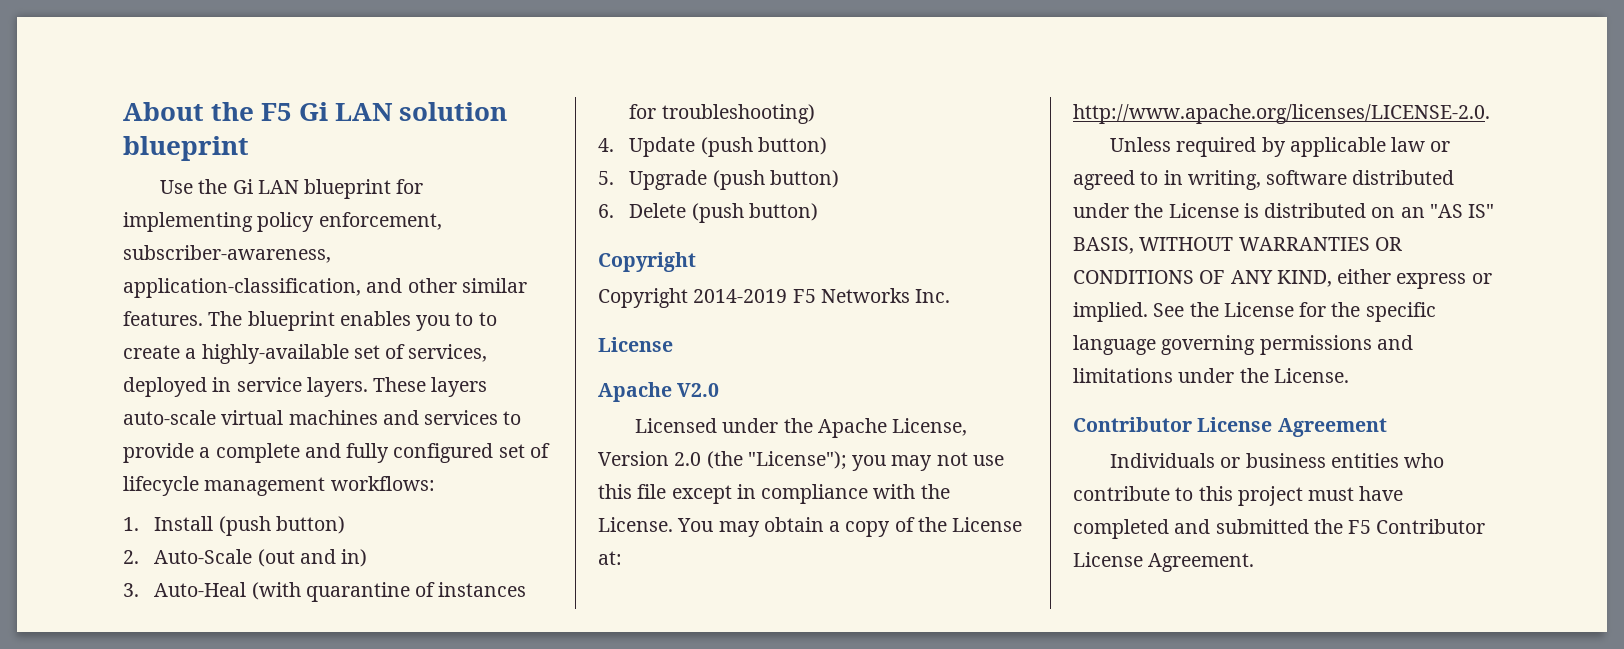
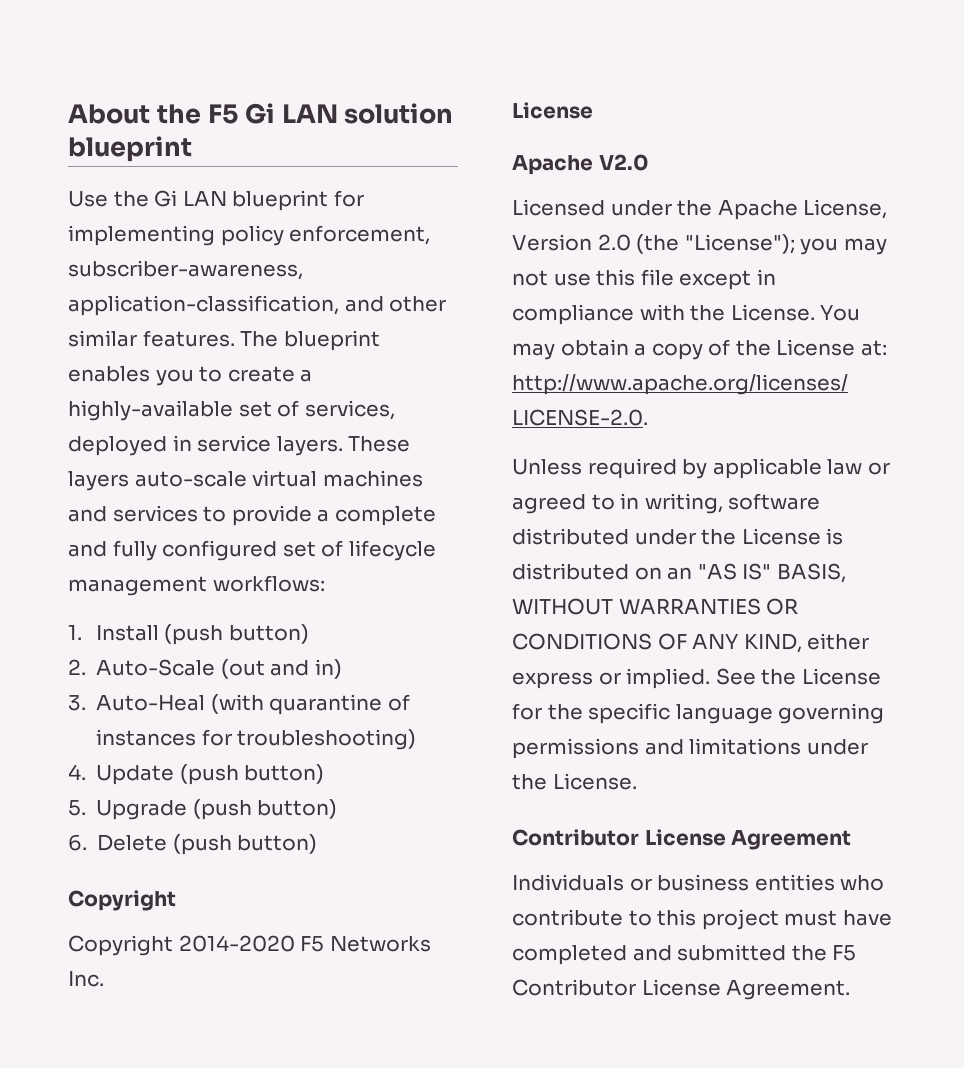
[478,312,497,326] to -> (223, 374) none
[693,289,788,303] 2014-2019 -> [178,935,295,952] 2014-2020

